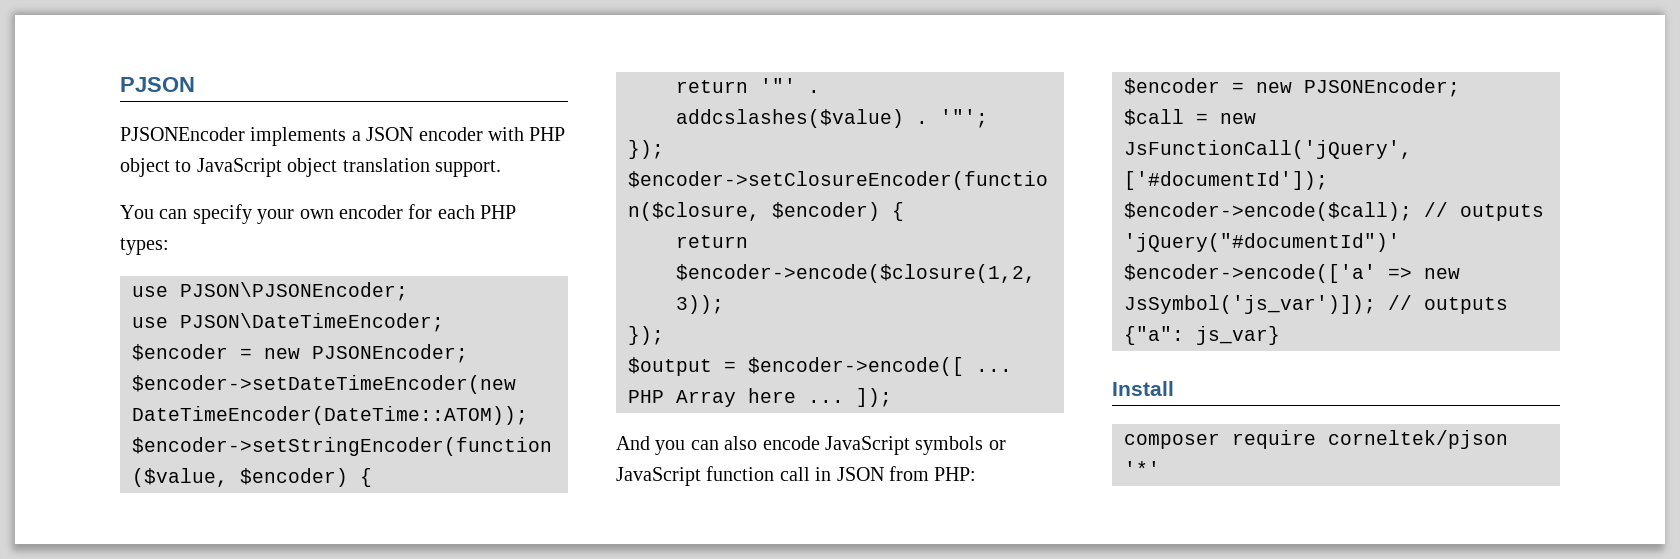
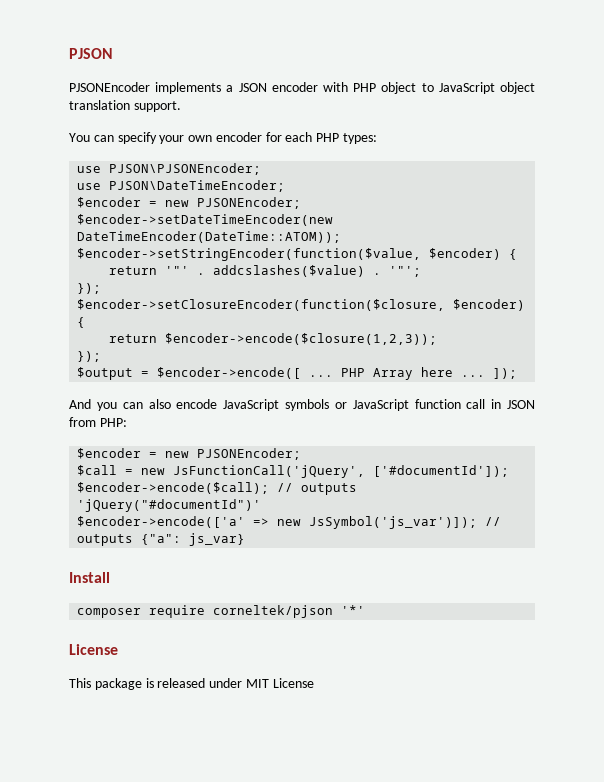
(1160, 468) none -> [69,644,118,655] [69,678,314,690] // License // This package is released under MIT License

